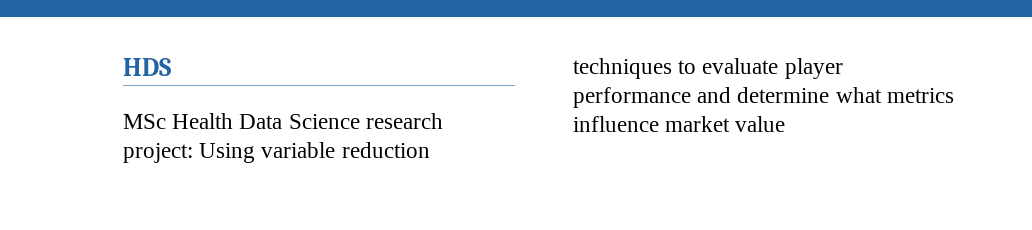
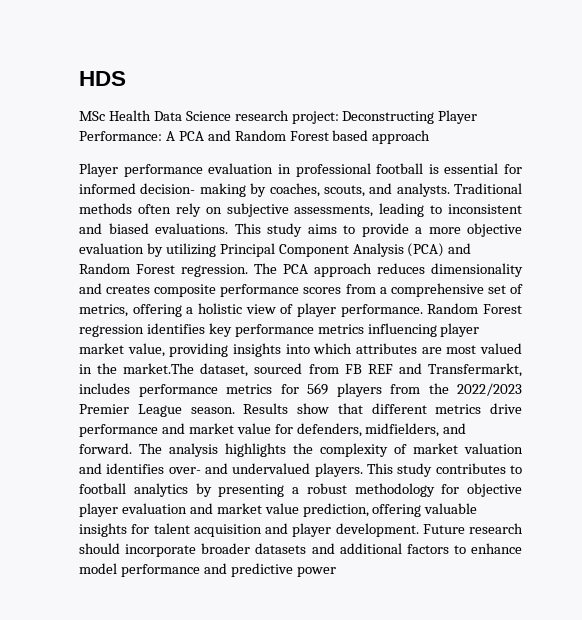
[199,142,430,163] [573,58,843,79] [573,87,954,108] [573,116,786,132] Using variable reduction techniques to evaluate player performance and determine what metrics influence market value -> [342,110,478,124] [79,130,431,144] [79,163,522,177] [79,183,522,197] [79,203,522,217] [79,223,522,237] [79,243,472,257] [79,263,523,277] [79,283,523,297] [79,303,522,317] [79,323,480,337] [79,343,522,357] [79,363,522,377] [79,383,522,397] [79,403,522,417] [79,423,467,437] [79,443,523,457] [79,463,522,477] [79,483,522,497] [79,503,478,517] [79,523,523,537] [79,543,522,557] [79,563,336,577] Deconstructing Player Performance: A PCA and Random Forest based approach // Player performance evaluation in professional football is essential for informed decision- making by coaches, scouts, and analysts. Traditional methods often rely on subjective assessments, leading to inconsistent and biased evaluations. This study aims to provide a more objective evaluation by utilizing Principal Component Analysis (PCA) and Random Forest regression. The PCA approach reduces dimensionality and creates composite performance scores from a comprehensive set of metrics, offering a holistic view of player performance. Random Forest regression identifies key performance metrics influencing player market value, providing insights into which attributes are most valued in the market.The dataset, sourced from FB REF and Transfermarkt, includes performance metrics for 569 players from the 2022/2023 Premier League season. Results show that different metrics drive performance and market value for defenders, midfielders, and forward. The analysis highlights the complexity of market valuation and identifies over- and undervalued players. This study contributes to football analytics by presenting a robust methodology for objective player evaluation and market value prediction, offering valuable insights for talent acquisition and player development. Future research should incorporate broader datasets and additional factors to enhance model performance and predictive power

